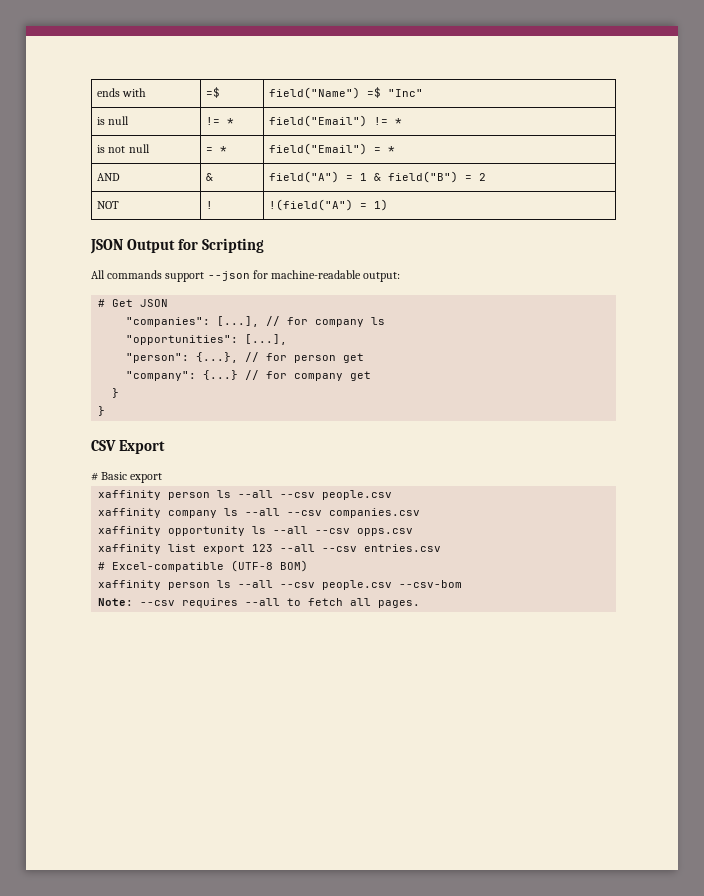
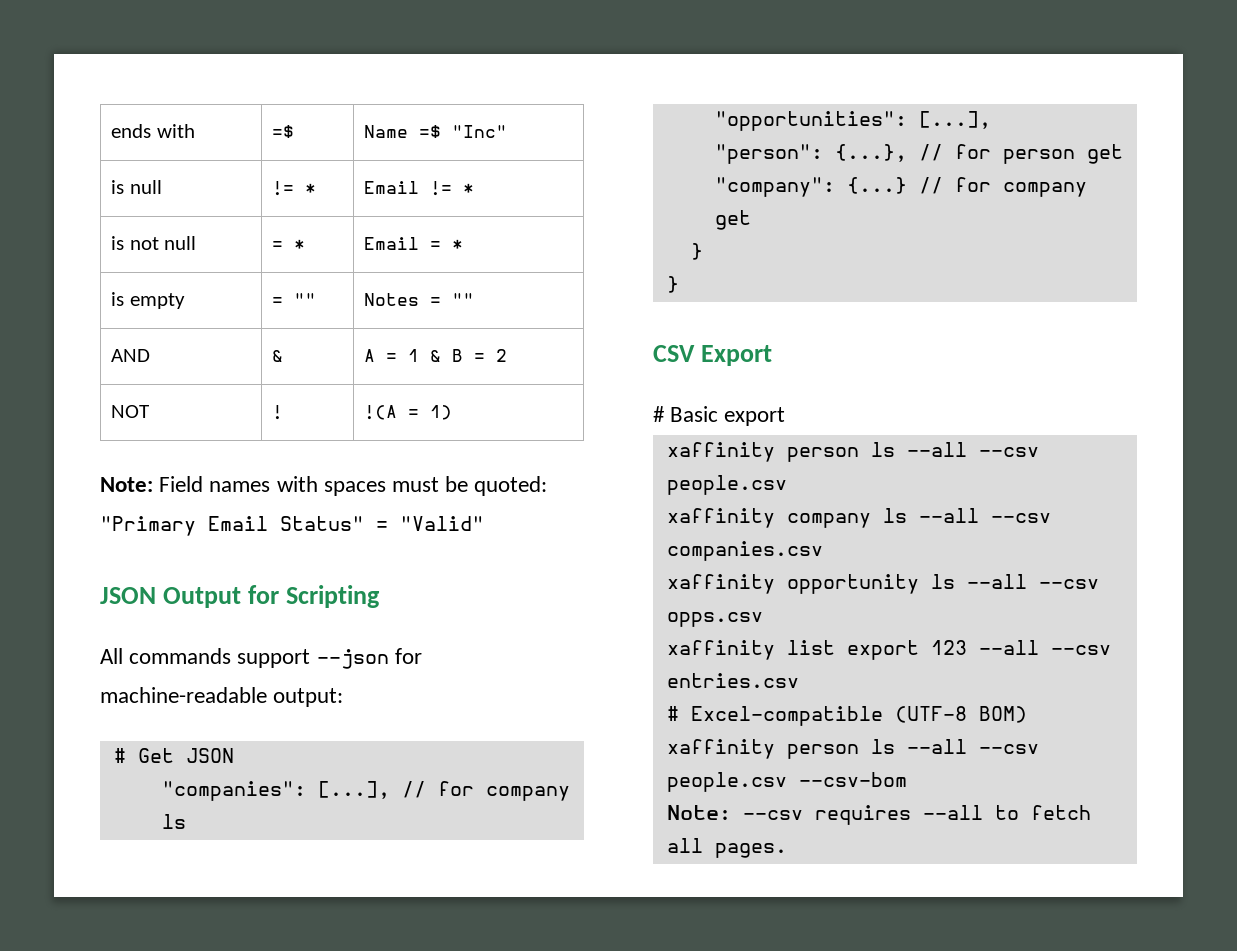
[269,87,361,99] field("Name") -> [364,125,409,138] Name
[269,115,368,127] field("Email") -> [364,181,420,194] Email
[269,143,396,155] field("Email") = * -> [364,237,464,250] [111,292,185,309] [272,293,317,306] [364,293,475,306] Email = * // is empty | = "" | Notes = ""
[269,171,340,183] field("A") -> [364,349,376,362] A
[388,171,459,183] field("B") -> [452,349,464,362] B
[269,199,354,211] !(field("A") -> [364,405,398,420] !(A
(389, 205) none -> [100,476,548,496] [100,516,484,536] // Note: Field names with spaces must be quoted: "Primary Email Status" = "Valid"

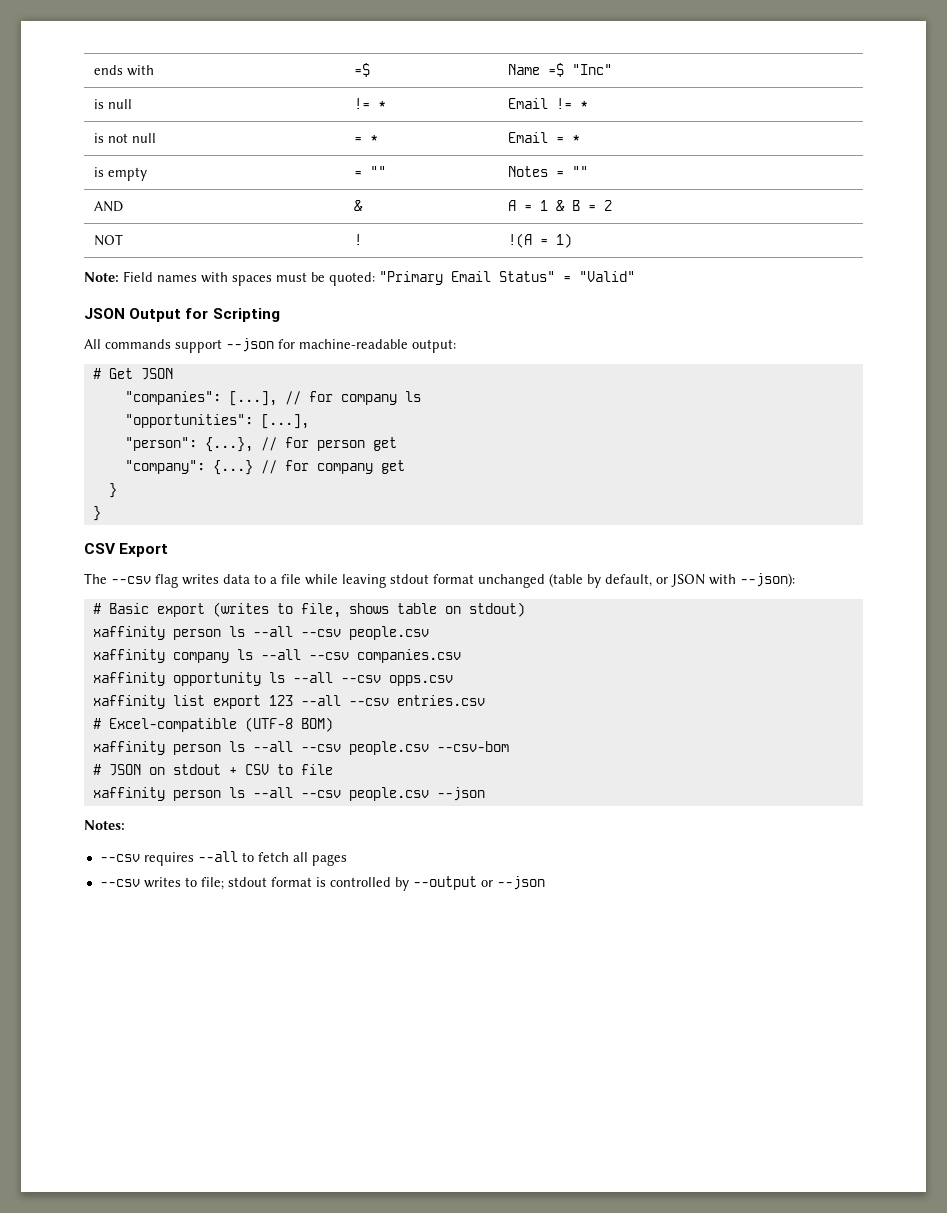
[653,406,786,426] # Basic export -> [84,573,795,588] [92,602,525,618] The --csv flag writes data to a file while leaving stdout format unchanged (table by default, or JSON with --json): // # Basic export (writes to file, shows table on stdout)
[666,805,731,820] Note: -> [92,764,333,776] [92,787,485,801] [84,820,125,830] # JSON on stdout + CSV to file // xaffinity person ls --all --csv people.csv --json // Notes: //
[714,843,787,858] pages. -> [311,854,347,866] [99,876,545,891] pages // --csv writes to file; stdout format is controlled by --output or --json

